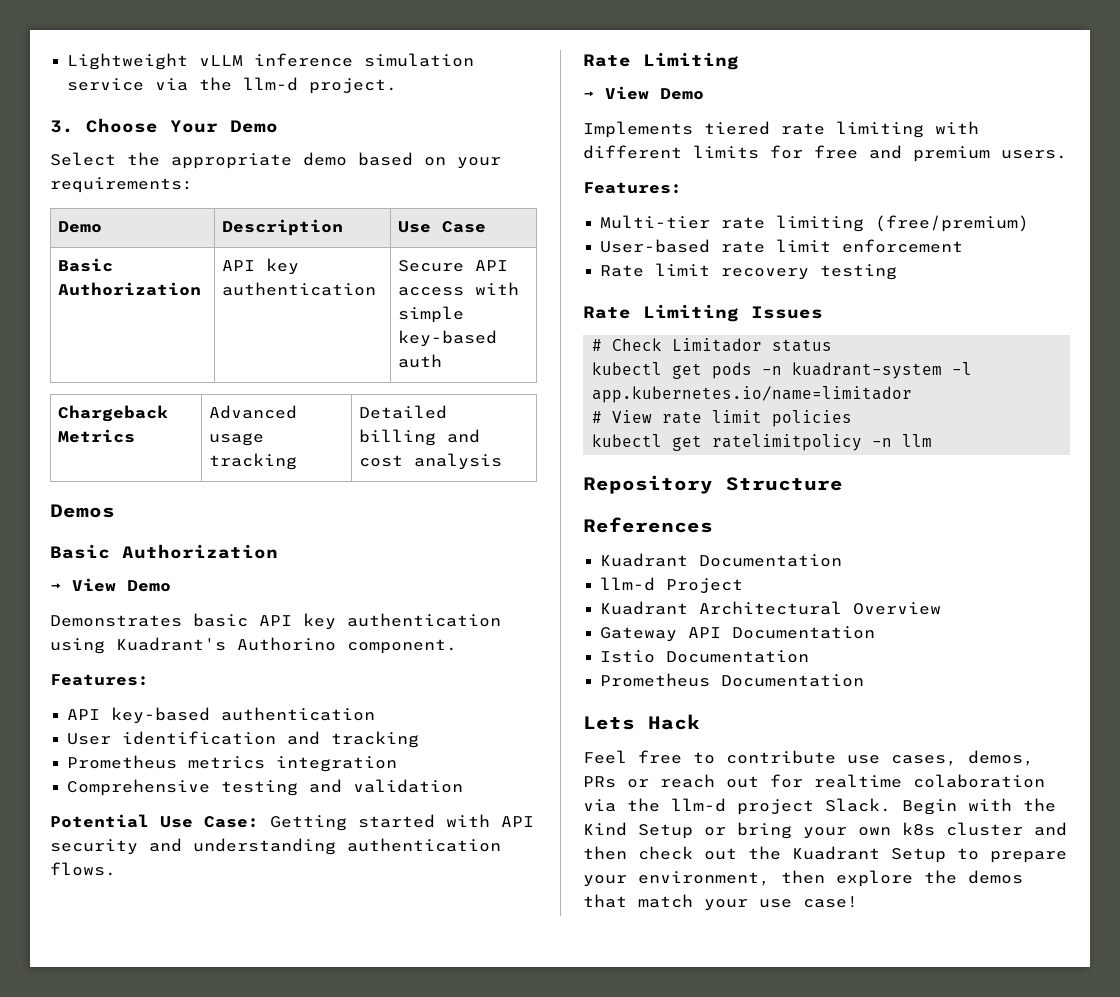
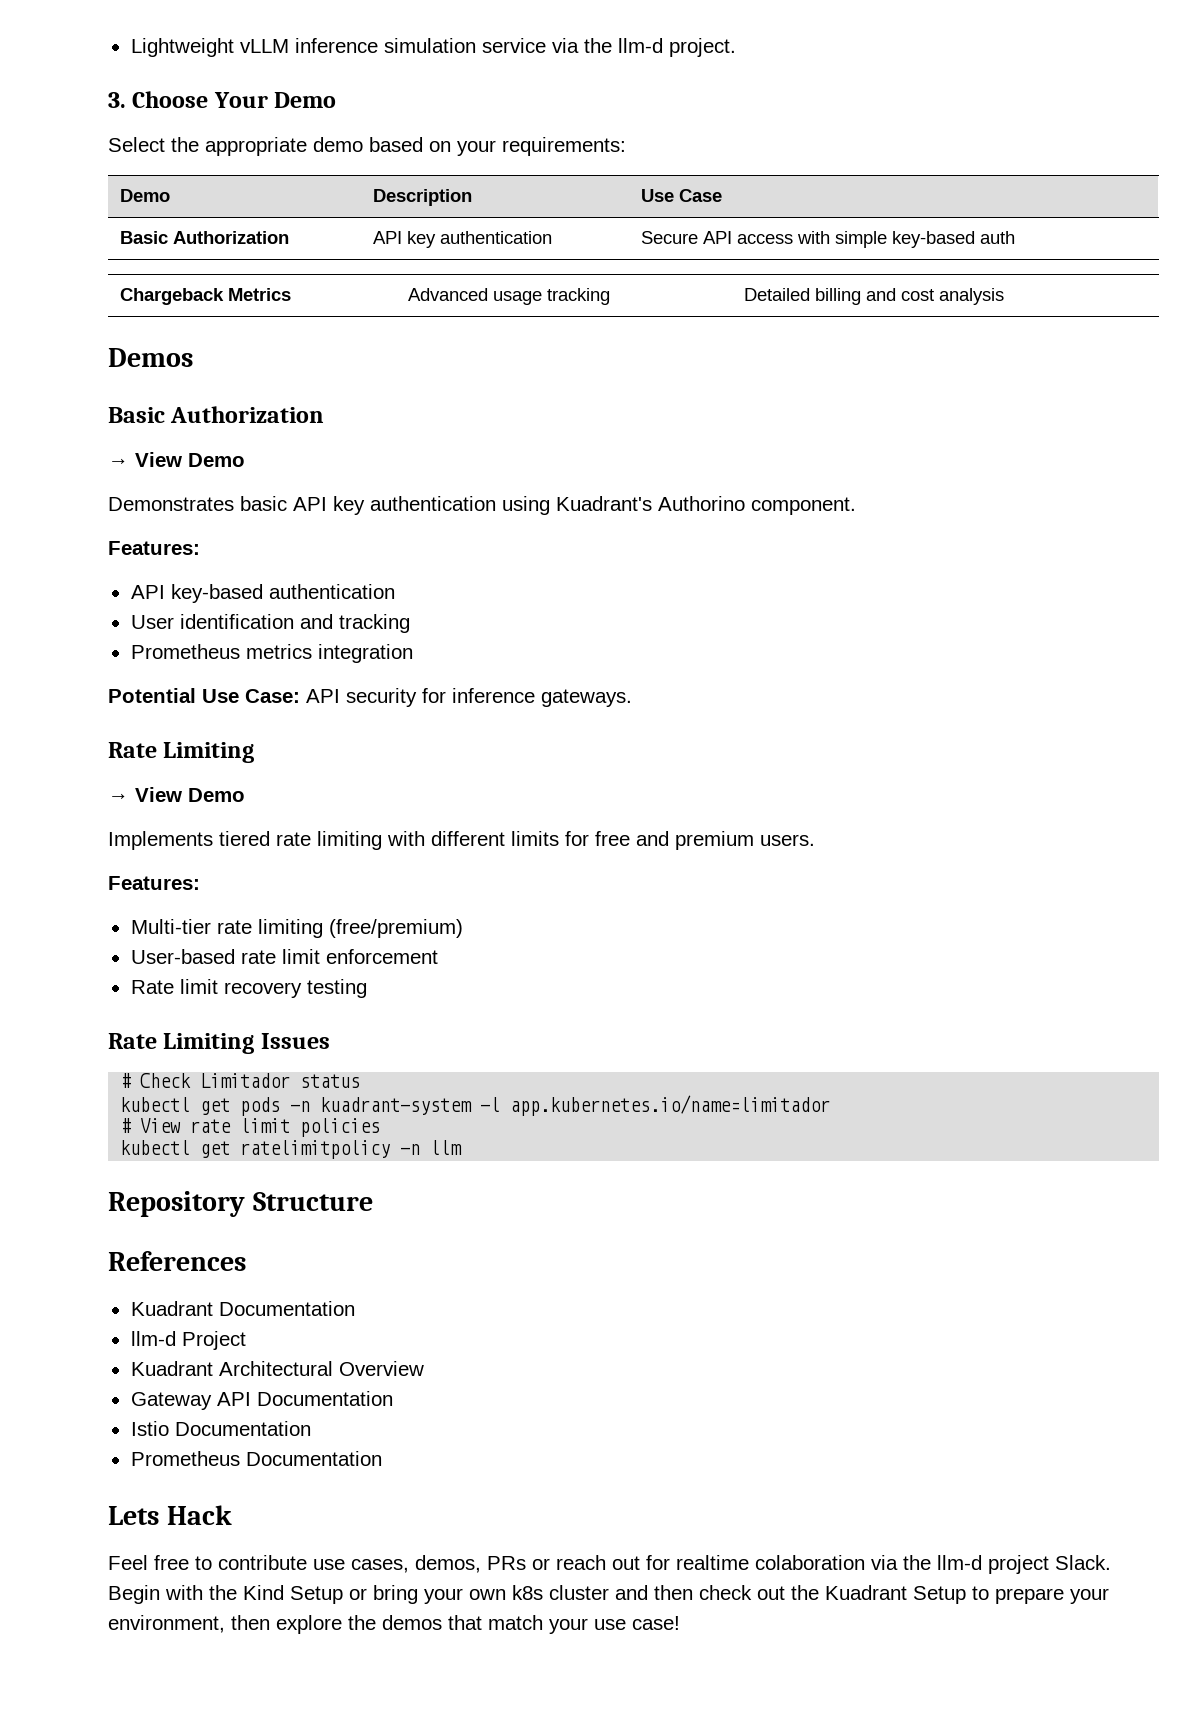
[67,779,464,796] // Comprehensive testing and validation -> (413, 653) none
[270,814,534,831] [50,838,501,855] [50,862,116,876] Getting started with API security and understanding authentication flows. -> [306,688,632,707] API security for inference gateways.

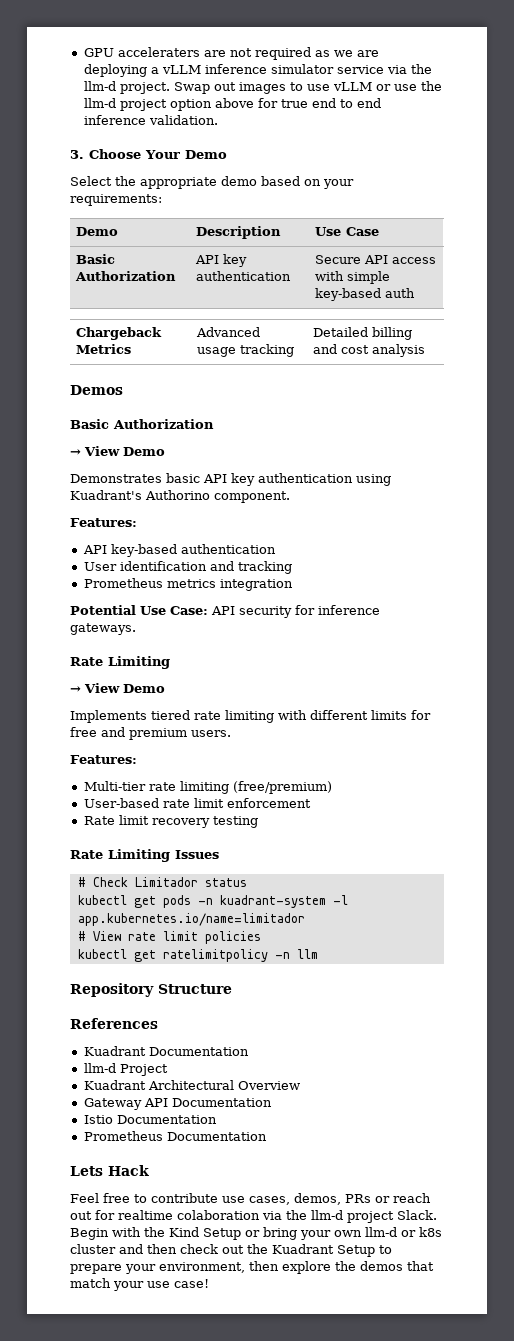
[130,38,234,57] Lightweight -> [83,47,379,60] [83,64,159,77] GPU acceleraters are not required as we are deploying a
[383,38,476,53] simulation -> [270,64,334,74] simulator
(736, 47) none -> [173,81,442,94] [83,98,381,111] [83,115,218,125] Swap out images to use vLLM or use the llm-d project option above for true end to end inference validation.
(506, 1594) none -> [365,1227,416,1237] llm-d or

